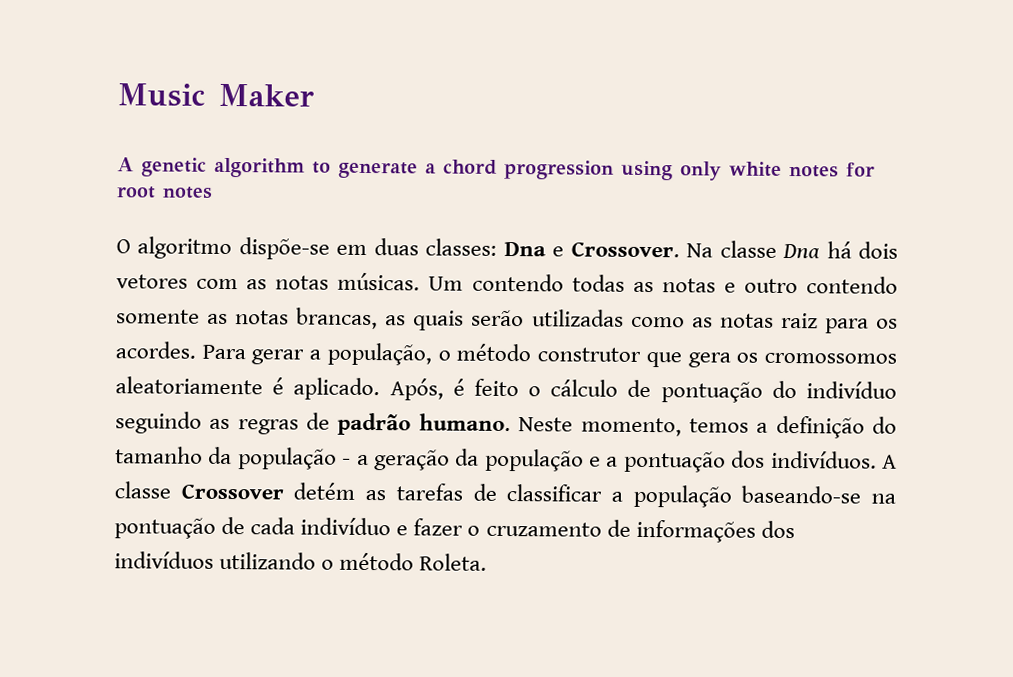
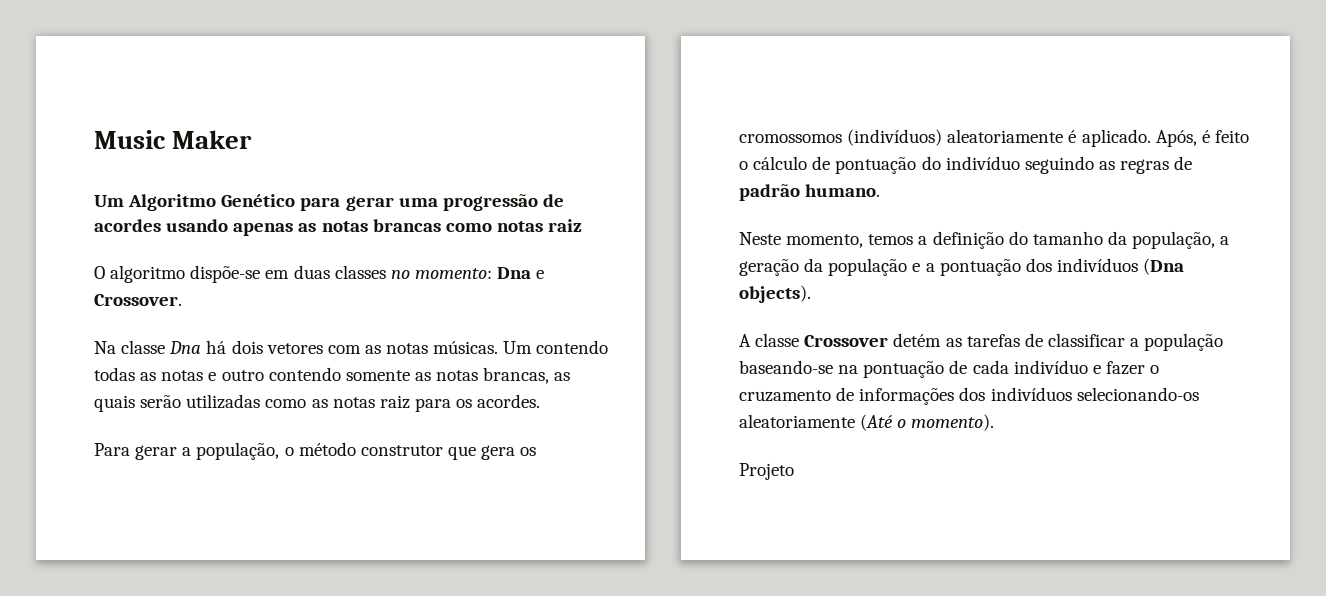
[117,157,875,181] [116,186,213,199] A genetic algorithm to generate a chord progression using only white notes for root notes -> [94,194,564,211] [94,219,583,236] Um Algoritmo Genético para gerar uma progressão de acordes usando apenas as notas brancas como notas raiz
[425,238,498,256] classes: -> [334,265,492,279] classes no momento:
(680, 249) none -> (182, 300) //
(196, 350) none -> (541, 401) //
(898, 358) none -> [847,129,943,146] (indivíduos)
(511, 422) none -> (881, 190) //
[237,447,352,470] população - -> [1132,231,1216,249] população,
[770,450,877,469] indivíduos. -> [1056,258,1185,275] [739,285,811,303] indivíduos (Dna objects). //
[219,551,488,571] utilizando o método Roleta. -> [1076,387,1199,401] [739,414,995,431] [739,463,794,480] selecionando-os aleatoriamente (Até o momento). // Projeto

